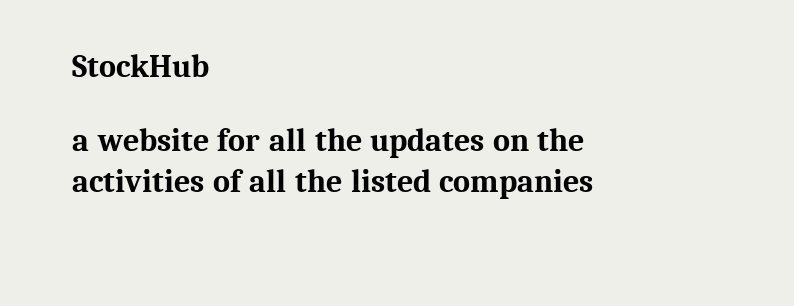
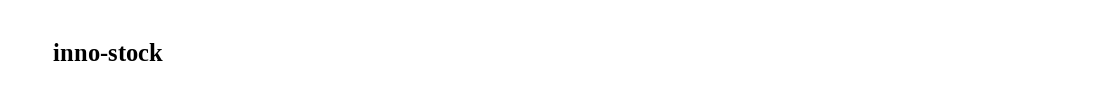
[72,54,209,77] [72,128,585,158] [72,169,594,199] StockHub // a website for all the updates on the activities of all the listed companies -> [53,43,163,61] inno-stock

